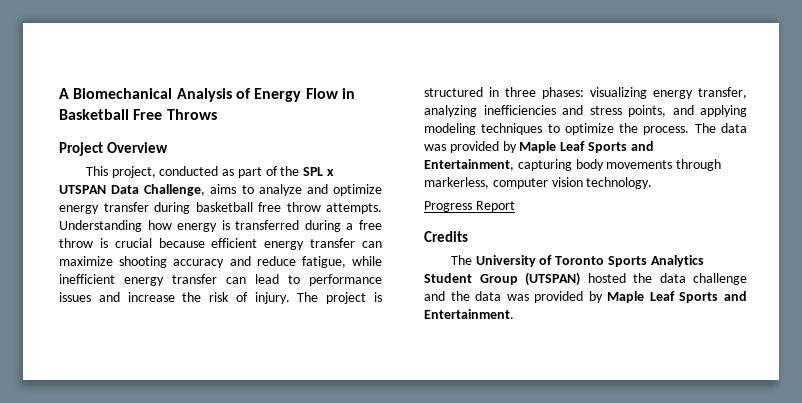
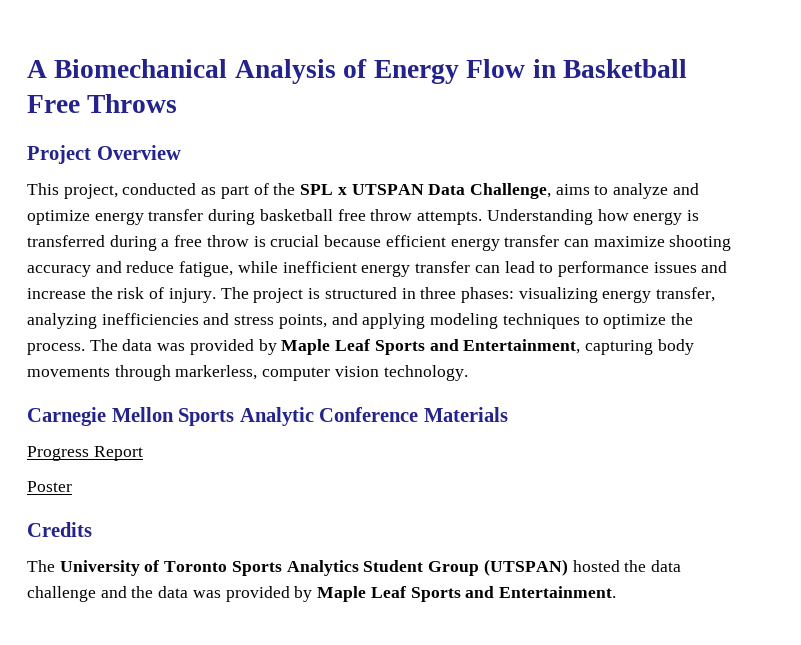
(653, 183) none -> [27,407,508,426] // Carnegie Mellon Sports Analytic Conference Materials
(515, 206) none -> [27,481,72,492] // Poster

